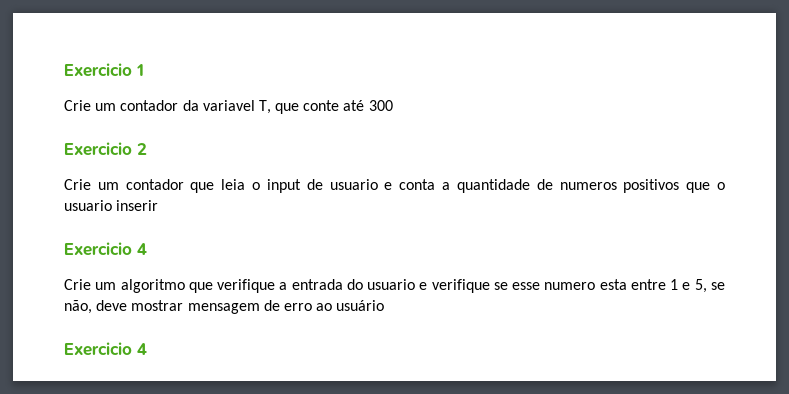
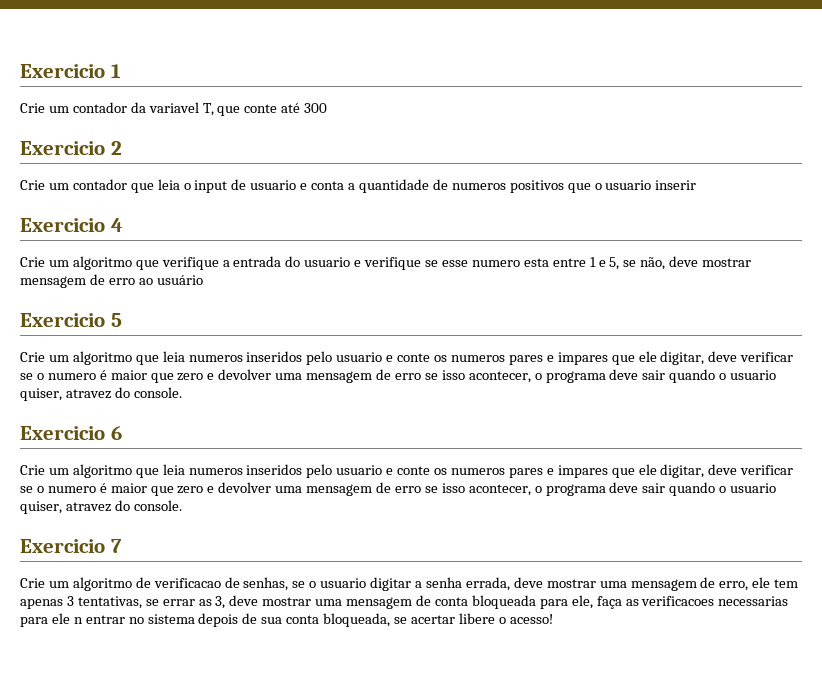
[137,343,147,355] 4 -> [110,313,122,327] [20,351,794,365] [20,369,777,383] [20,387,182,401] [20,426,122,440] [20,464,794,478] [20,482,777,496] [20,500,182,514] [20,539,122,553] [20,577,799,591] [20,595,789,609] [20,613,553,627] 5 // Crie um algoritmo que leia numeros inseridos pelo usuario e conte os numeros pares e impares que ele digitar, deve verificar se o numero é maior que zero e devolver uma mensagem de erro se isso acontecer, o programa deve sair quando o usuario quiser, atravez do console. // Exercicio 6 // Crie um algoritmo que leia numeros inseridos pelo usuario e conte os numeros pares e impares que ele digitar, deve verificar se o numero é maior que zero e devolver uma mensagem de erro se isso acontecer, o programa deve sair quando o usuario quiser, atravez do console. // Exercicio 7 // Crie um algoritmo de verificacao de senhas, se o usuario digitar a senha errada, deve mostrar uma mensagem de erro, ele tem apenas 3 tentativas, se errar as 3, deve mostrar uma mensagem de conta bloqueada para ele, faça as verificacoes necessarias para ele n entrar no sistema depois de sua conta bloqueada, se acertar libere o acesso!

